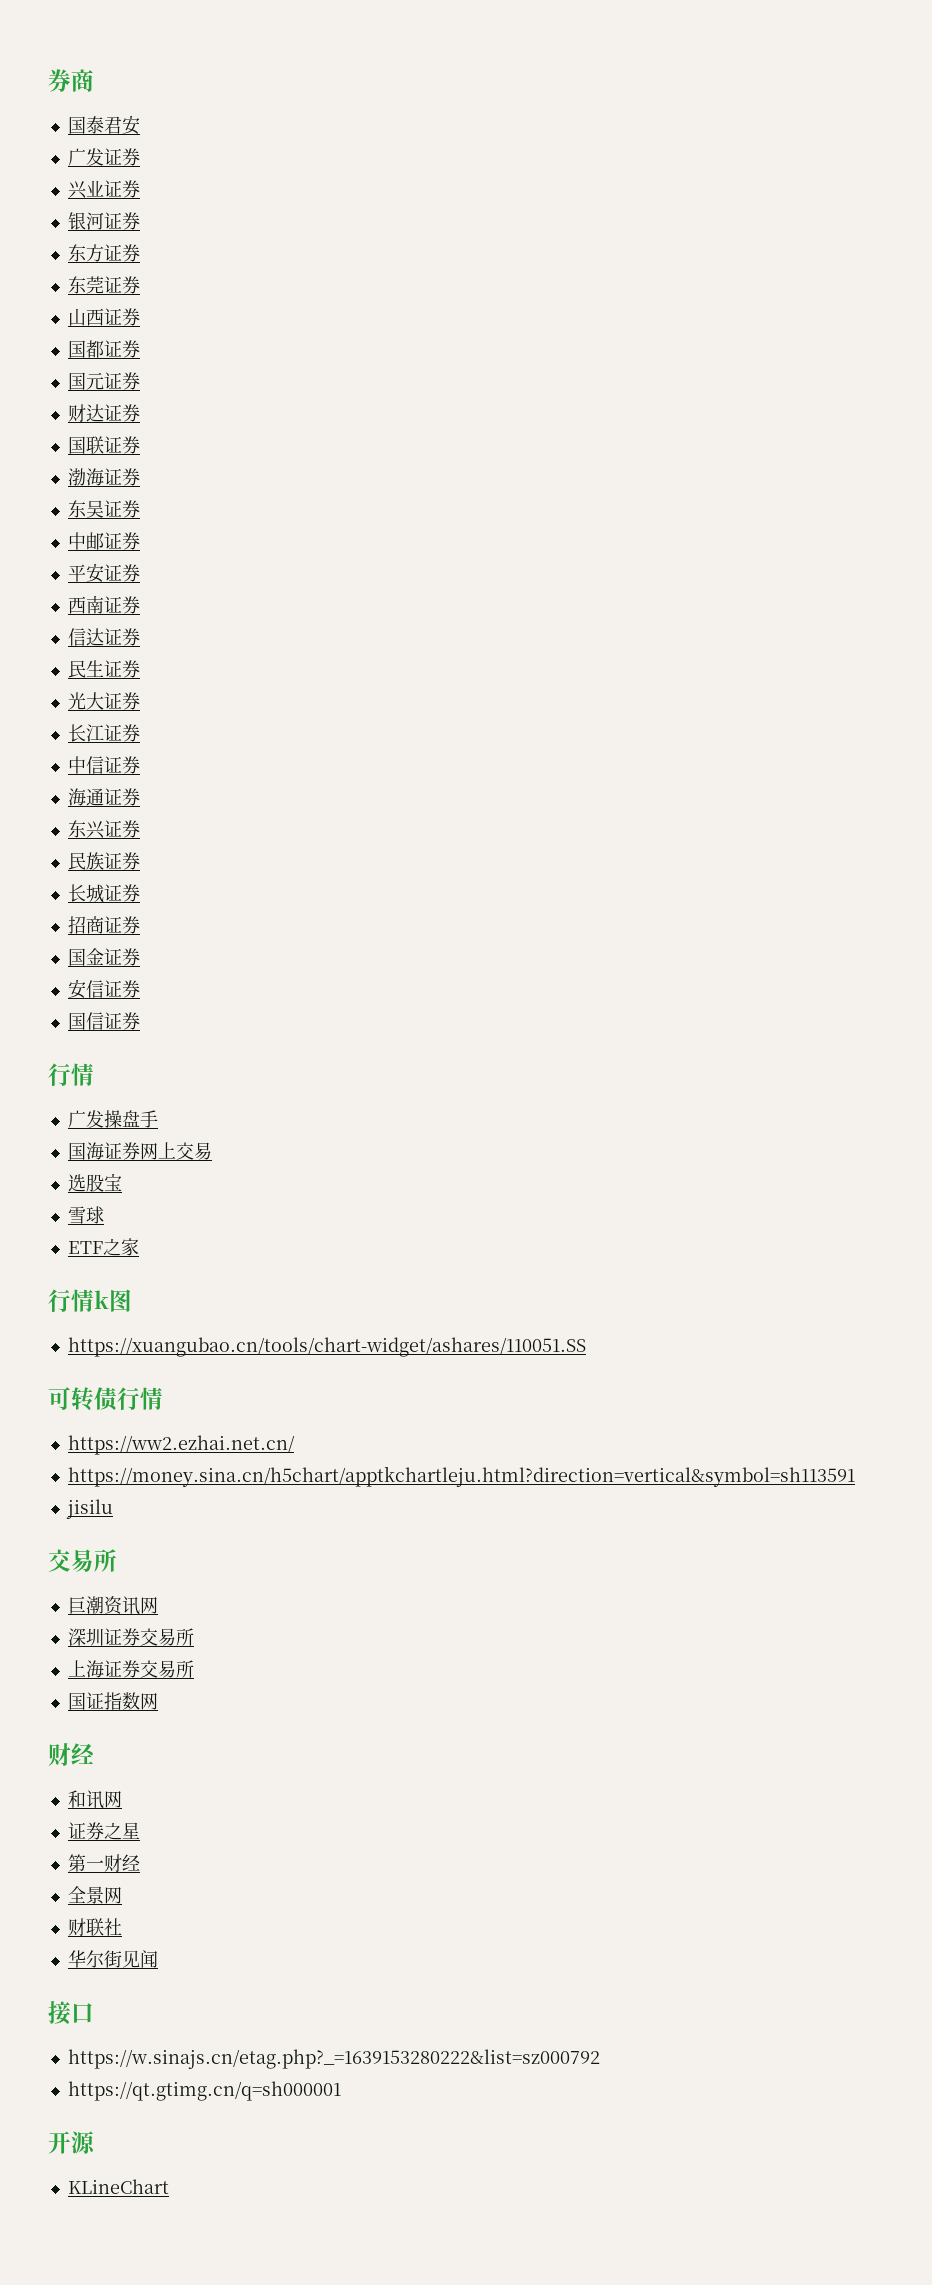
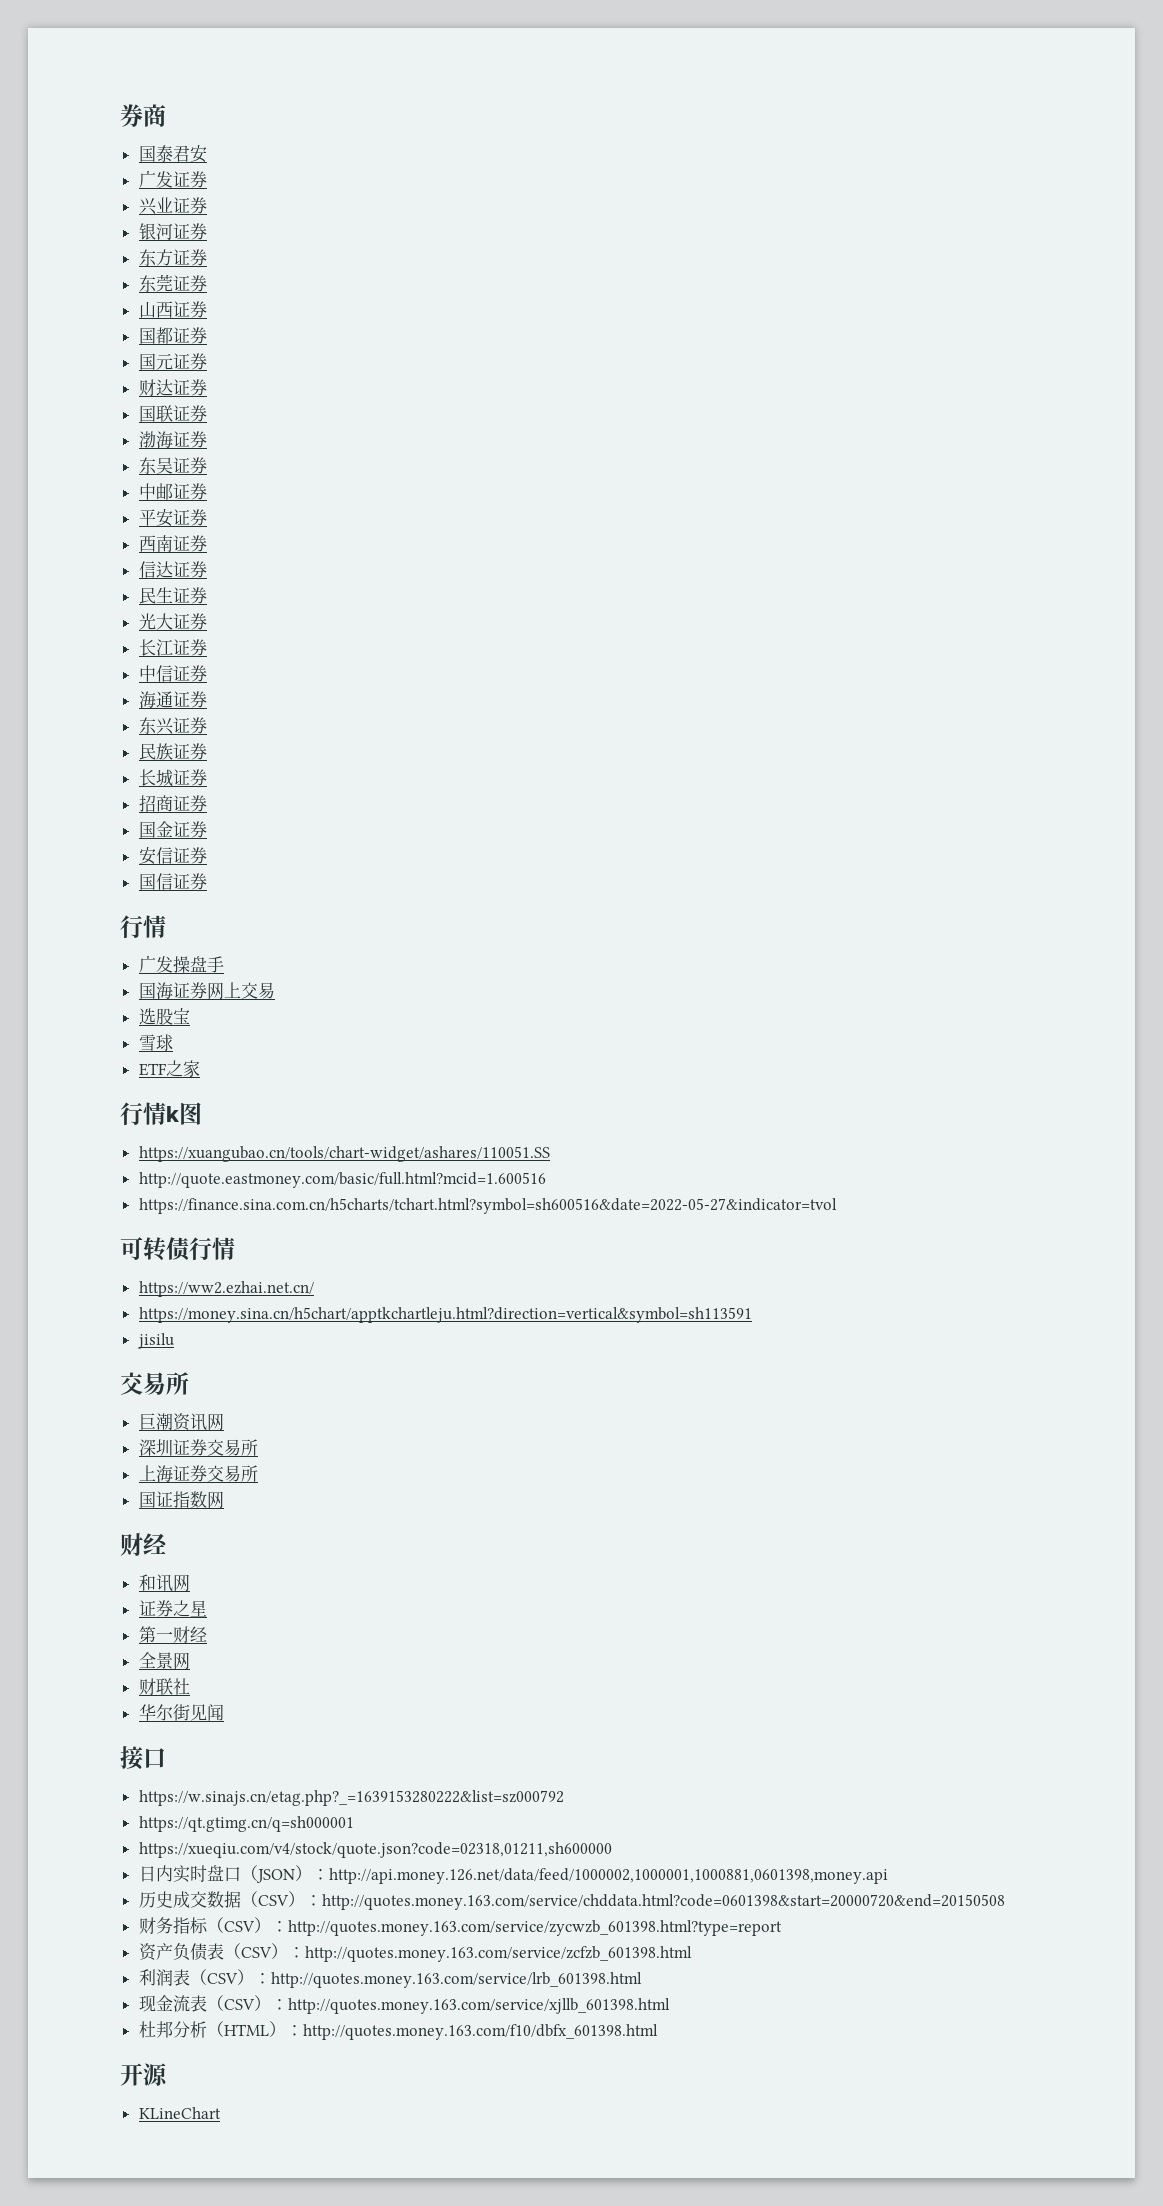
(586, 1347) none -> [138,1172,546,1188] [138,1198,837,1214] // http://quote.eastmoney.com/basic/full.html?mcid=1.600516 // https://finance.sina.com.cn/h5charts/tchart.html?symbol=sh600516&date=2022-05-27&indicator=tvol
(341, 2091) none -> [138,1842,612,1858] [138,1865,888,1884] [138,1891,1005,1910] [138,1917,782,1936] [138,1943,692,1962] [138,1969,642,1988] [138,1995,670,2014] [138,2021,658,2040] // https://xueqiu.com/v4/stock/quote.json?code=02318,01211,sh600000 // 日内实时盘口（JSON）：http://api.money.126.net/data/feed/1000002,1000001,1000881,0601398,money.api // 历史成交数据（CSV）：http://quotes.money.163.com/service/chddata.html?code=0601398&start=20000720&end=20150508 // 财务指标（CSV）：http://quotes.money.163.com/service/zycwzb_601398.html?type=report // 资产负债表（CSV）：http://quotes.money.163.com/service/zcfzb_601398.html // 利润表（CSV）：http://quotes.money.163.com/service/lrb_601398.html // 现金流表（CSV）：http://quotes.money.163.com/service/xjllb_601398.html // 杜邦分析（HTML）：http://quotes.money.163.com/f10/dbfx_601398.html

